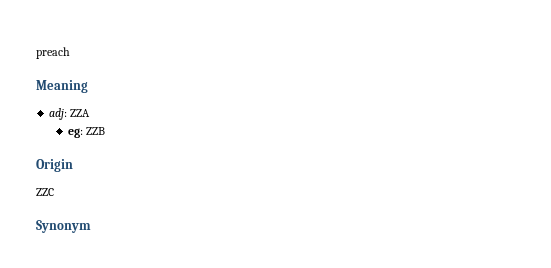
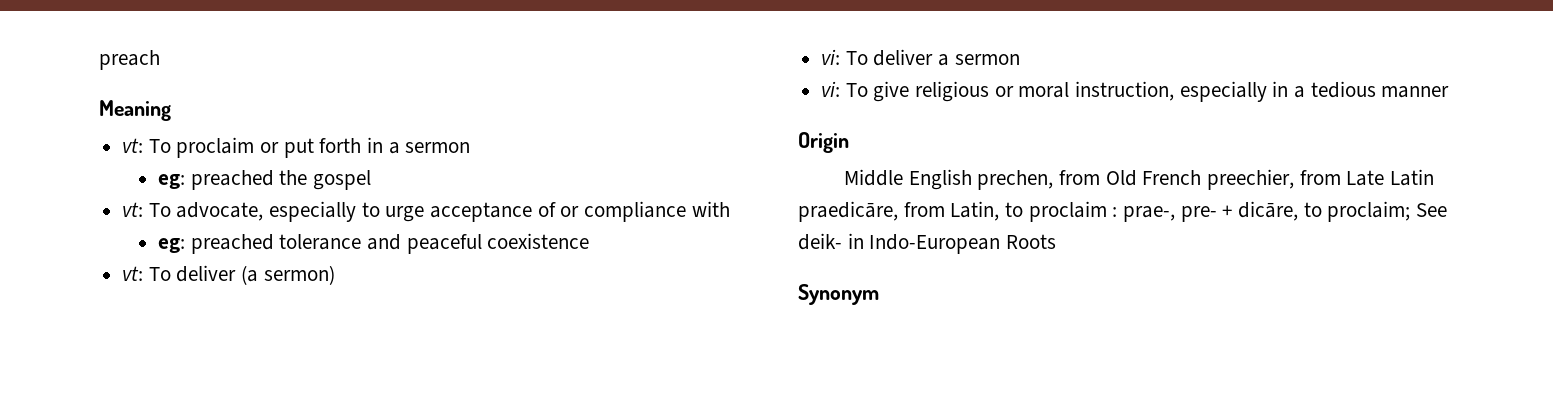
[49,108,91,120] [68,127,106,138] [36,159,73,172] [36,188,54,196] adj: ZZA // eg: ZZB // Origin // ZZC -> [122,137,471,158] [158,170,372,190] [122,201,730,222] [158,233,590,254] [122,265,335,285] [821,49,1020,66] [821,81,1450,102] [798,132,849,153] [844,169,1435,190] [798,201,1448,222] [798,233,1057,254] vt: To proclaim or put forth in a sermon // eg: preached the gospel // vt: To advocate, especially to urge acceptance of or compliance with // eg: preached tolerance and peaceful coexistence // vt: To deliver (a sermon) // vi: To deliver a sermon // vi: To give religious or moral instruction, especially in a tedious manner // Origin // Middle English prechen, from Old French preechier, from Late Latin praedicāre, from Latin, to proclaim : prae-, pre- + dicāre, to proclaim; See deik- in Indo-European Roots

